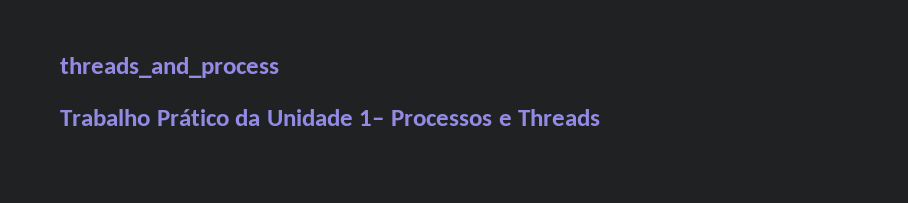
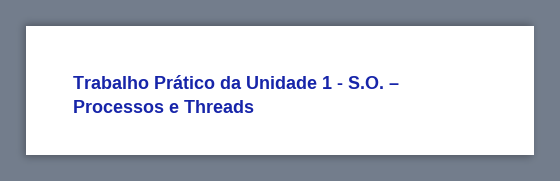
[60,57,279,78] threads_and_process // -> (73, 82) none
[359,110,385,126] 1– -> [322,76,399,89] 1 - S.O. –

